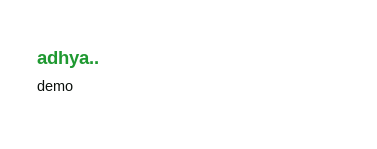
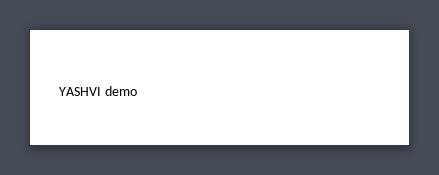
[37,51,99,68] adhya.. // -> [59,87,101,96] YASHVI

